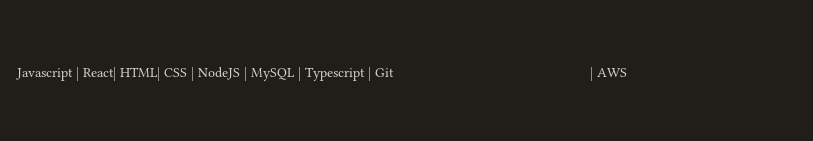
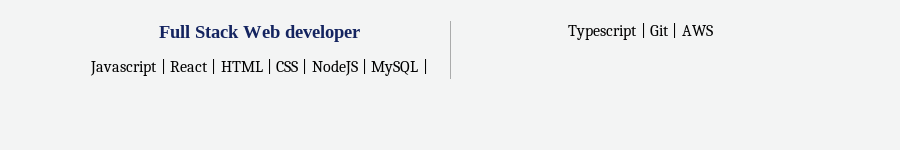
[16,67,160,81] Javascript | React| HTML| -> [159,25,360,42] [90,59,272,76] Full Stack Web developer // Javascript | React | HTML |

